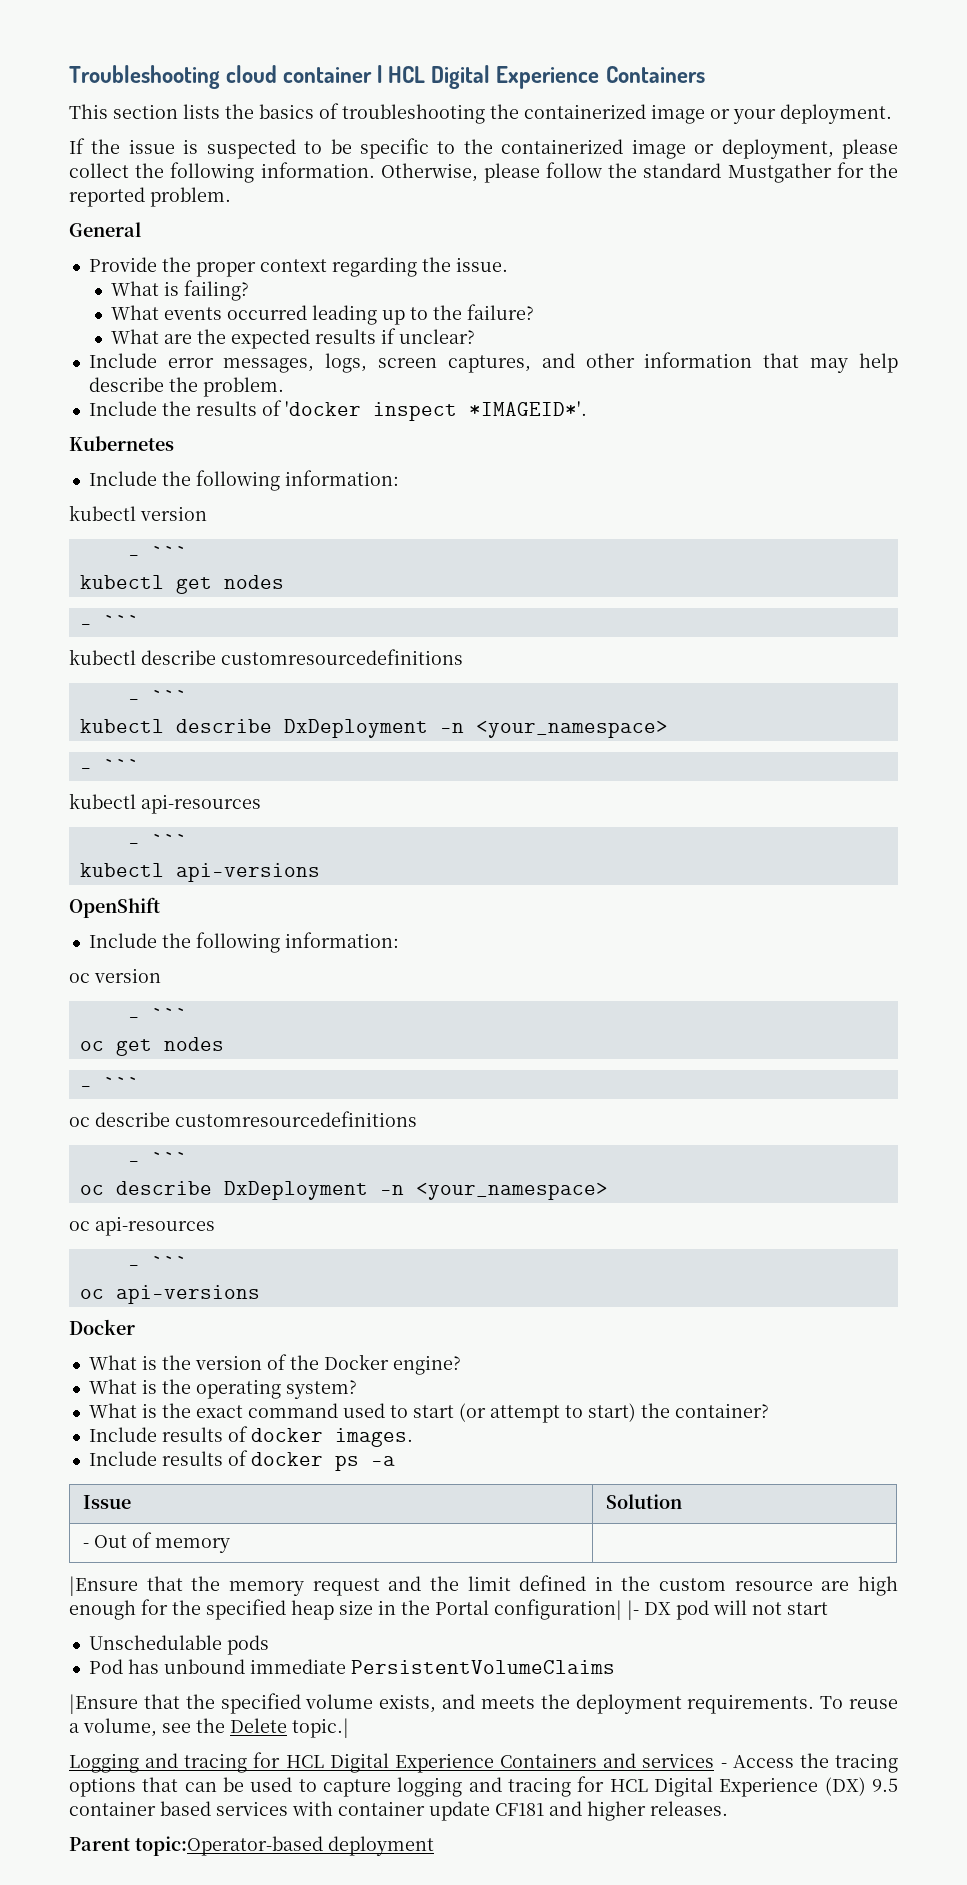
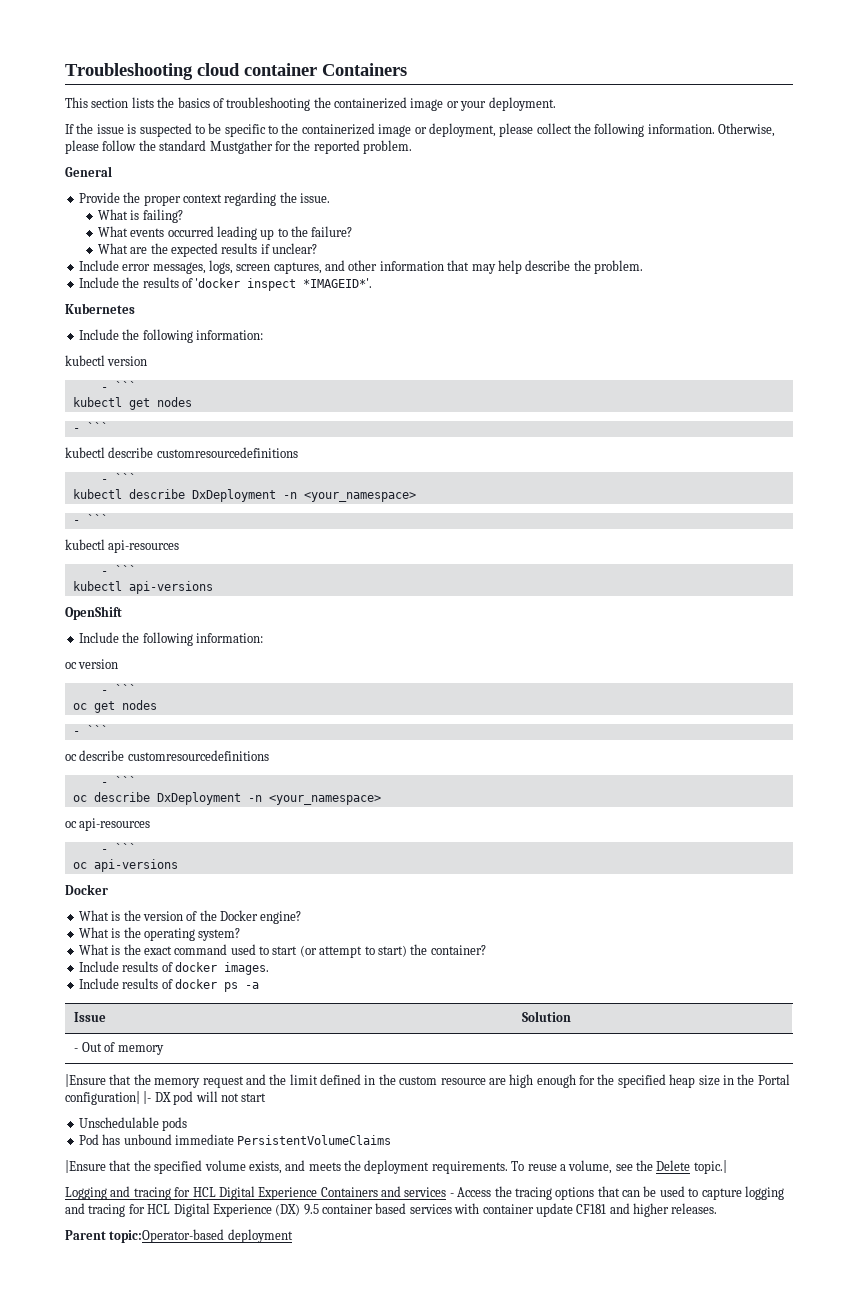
[377,65,600,89] | HCL Digital Experience -> (317, 69) none

